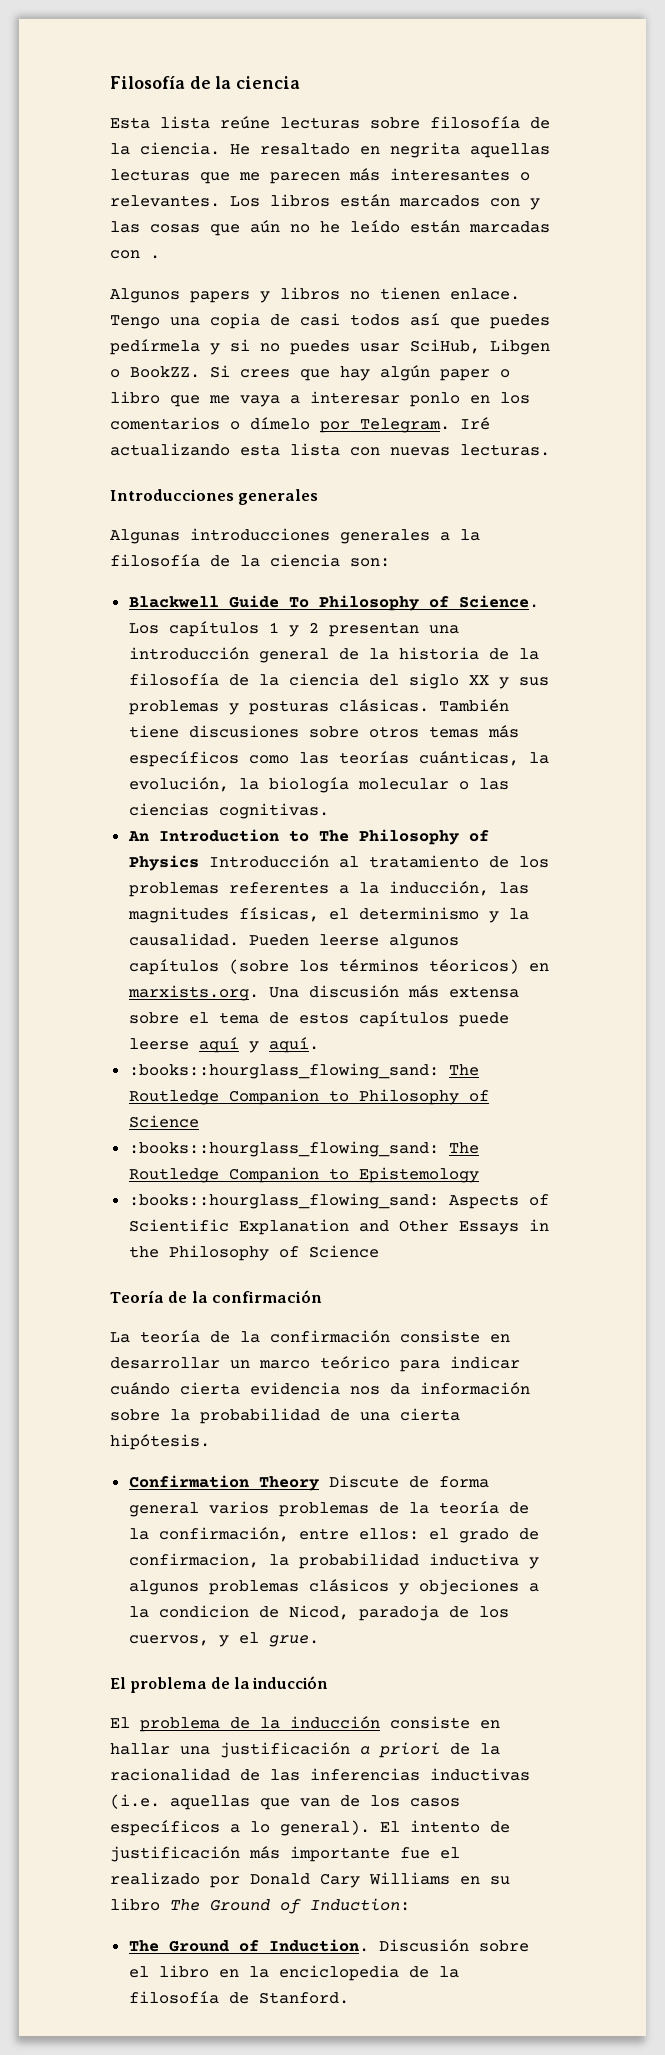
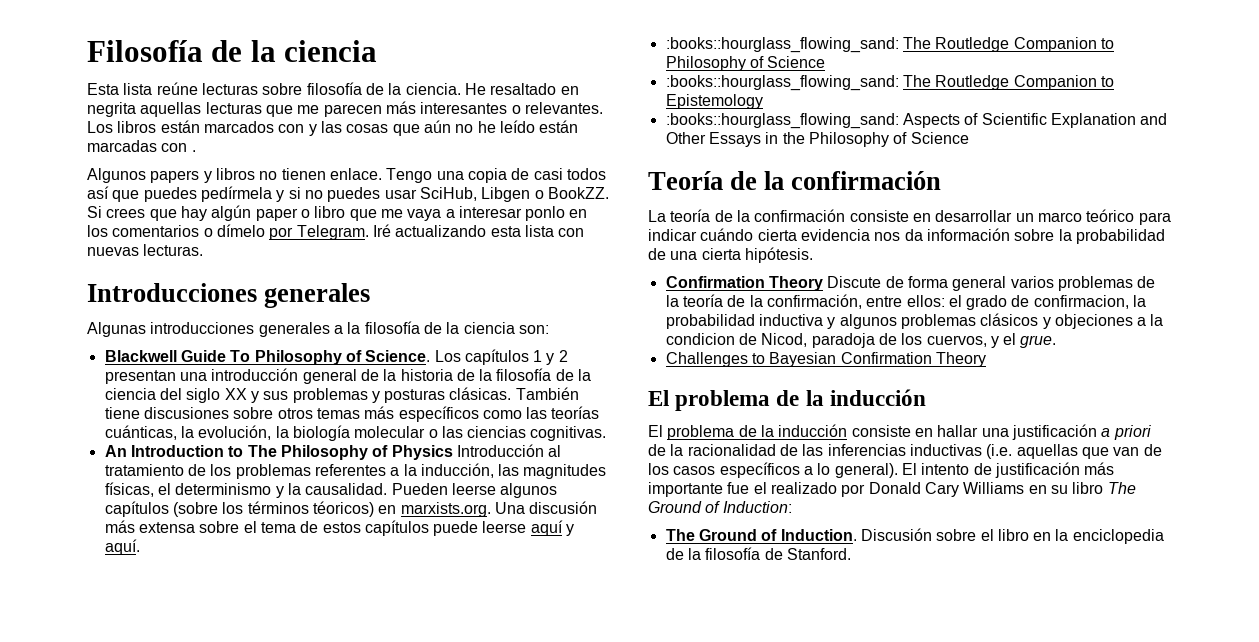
(319, 1641) none -> [665,352,986,367] // Challenges to Bayesian Confirmation Theory

